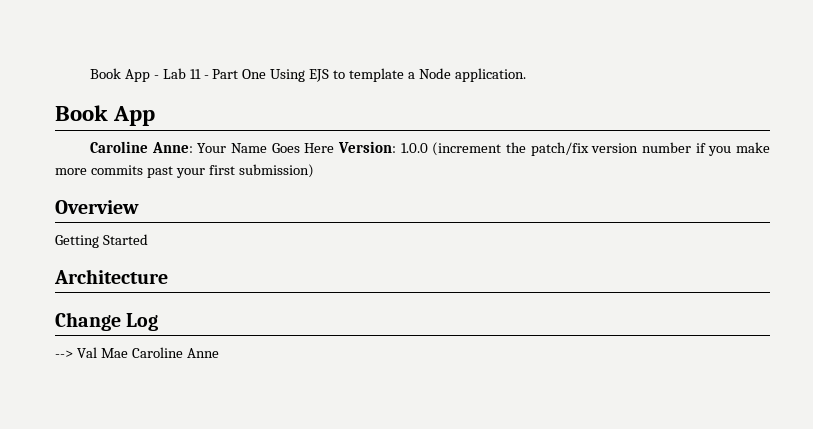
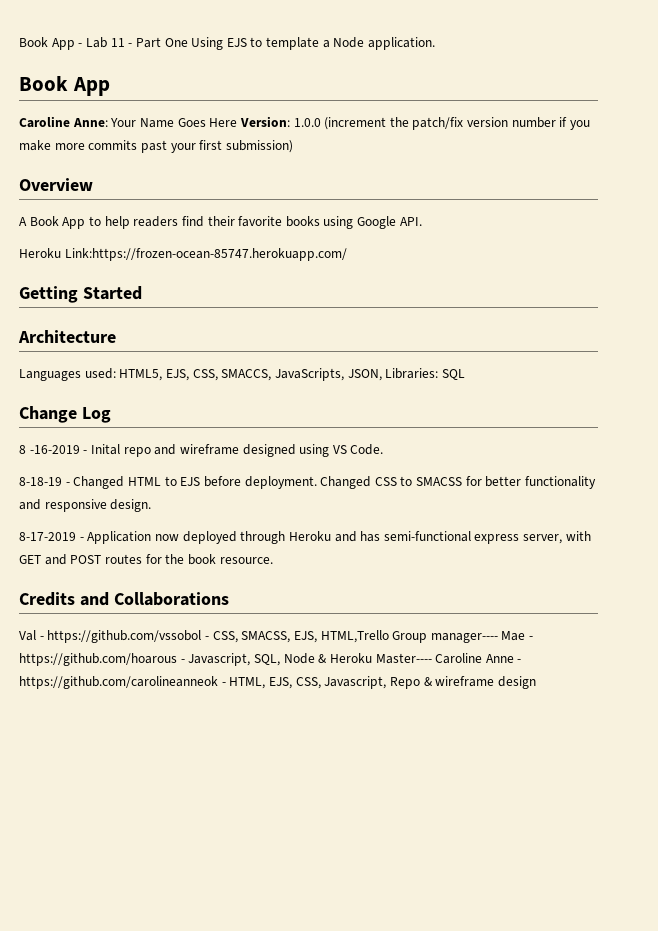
[55,234,148,248] [54,269,168,284] [55,312,159,331] [55,347,219,358] Getting Started // Architecture // Change Log // --> Val Mae Caroline Anne -> [19,216,422,229] [19,248,347,261] [19,286,142,303] [18,330,116,343] [19,368,465,381] [19,406,111,423] [19,444,384,457] [19,476,597,489] [19,499,152,512] [19,531,591,544] [19,554,273,565] [19,592,229,606] [19,630,534,643] [19,653,522,666] [19,676,536,689] A Book App to help readers find their favorite books using Google API. // Heroku Link:https://frozen-ocean-85747.herokuapp.com/ // Getting Started // Architecture // Languages used: HTML5, EJS, CSS, SMACCS, JavaScripts, JSON, Libraries: SQL // Change Log // 8 -16-2019 - Inital repo and wireframe designed using VS Code. // 8-18-19 - Changed HTML to EJS before deployment. Changed CSS to SMACSS for better functionality and responsive design. // 8-17-2019 - Application now deployed through Heroku and has semi-functional express server, with GET and POST routes for the book resource. // Credits and Collaborations // Val - https://github.com/vssobol - CSS, SMACSS, EJS, HTML,Trello Group manager---- Mae - https://github.com/hoarous - Javascript, SQL, Node & Heroku Master---- Caroline Anne - https://github.com/carolineanneok - HTML, EJS, CSS, Javascript, Repo & wireframe design

